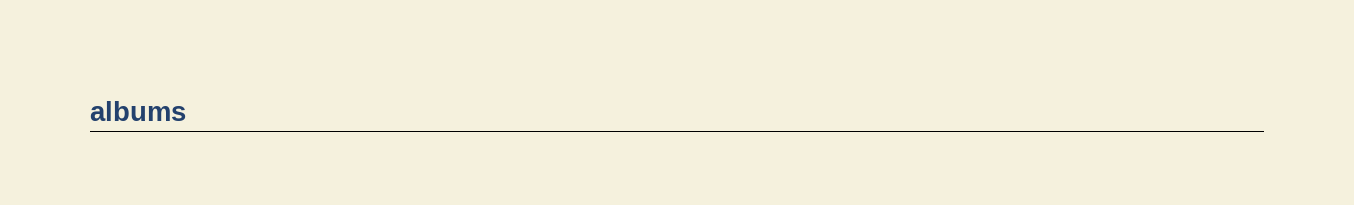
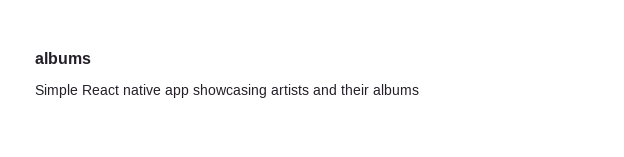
[90,101,186,121] albums -> [35,52,91,64] [35,84,419,98] albums // Simple React native app showcasing artists and their albums

